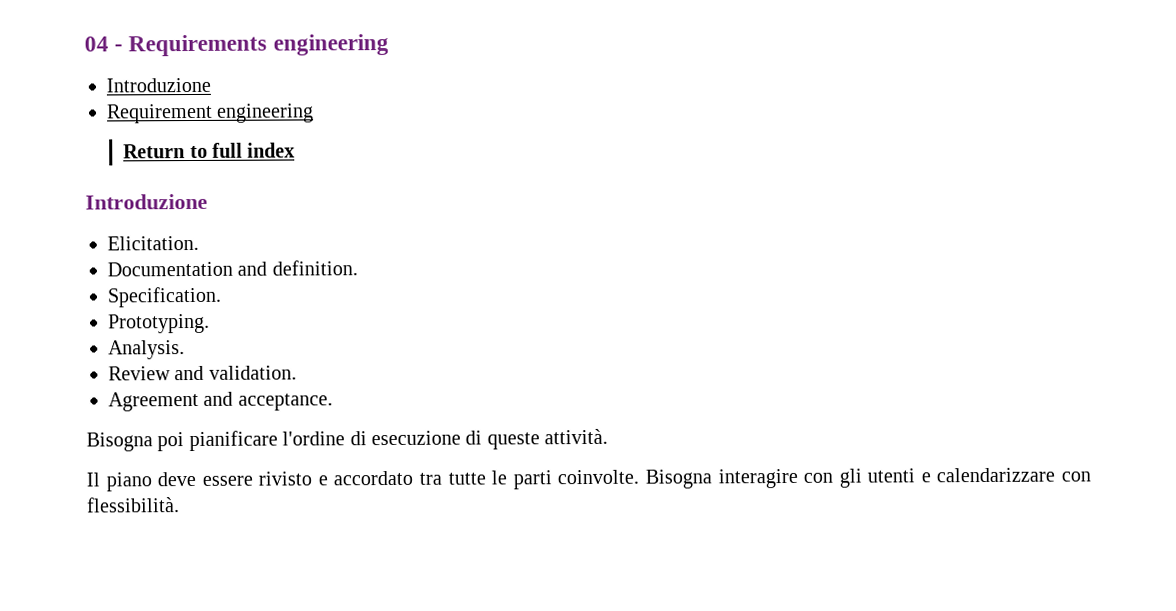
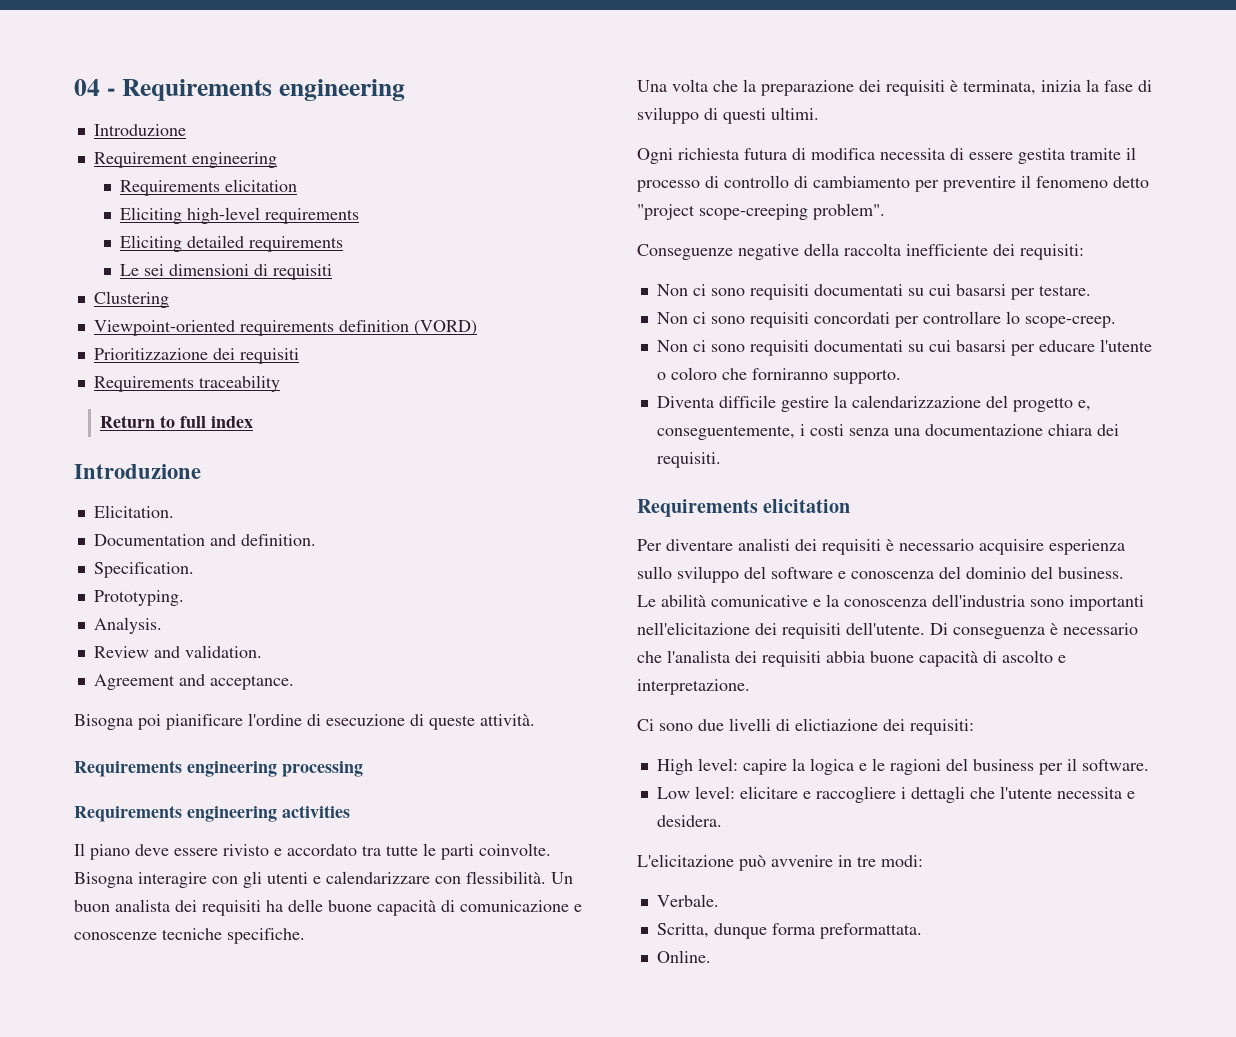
(315, 113) none -> [120,179,298,196] [120,207,360,224] [120,235,344,252] [120,264,333,280] [93,291,169,308] [93,320,477,336] [93,348,299,364] [93,375,280,392] // Requirements elicitation // Eliciting high-level requirements // Eliciting detailed requirements // Le sei dimensioni di requisiti // Clustering // Viewpoint-oriented requirements definition (VORD) // Prioritizzazione dei requisiti // Requirements traceability
(609, 436) none -> [74,760,363,777] [74,805,350,822] // Requirements engineering processing // Requirements engineering activities
(180, 505) none -> [551,872,573,884] [74,899,582,916] [74,928,305,944] [637,79,1152,96] [637,107,819,124] [637,147,1136,164] [637,175,1149,192] [637,203,885,220] [637,243,1084,260] [656,284,1091,300] [656,311,1116,328] [656,339,1152,356] [656,367,901,384] [656,395,1091,412] [656,424,1119,440] [656,452,721,468] [637,499,851,517] [637,538,1125,555] [637,566,1124,583] [637,594,1144,611] [637,622,1138,639] [637,650,1066,667] [637,679,750,695] [637,718,974,735] [656,758,1149,775] [656,786,1135,803] [656,815,722,827] [637,854,923,871] [656,894,719,907] [656,923,922,939] [656,950,711,963] Un buon analista dei requisiti ha delle buone capacità di comunicazione e conoscenze tecniche specifiche. // Una volta che la preparazione dei requisiti è terminata, inizia la fase di sviluppo di questi ultimi. // Ogni richiesta futura di modifica necessita di essere gestita tramite il processo di controllo di cambiamento per preventire il fenomeno detto "project scope-creeping problem". // Conseguenze negative della raccolta inefficiente dei requisiti: // Non ci sono requisiti documentati su cui basarsi per testare. // Non ci sono requisiti concordati per controllare lo scope-creep. // Non ci sono requisiti documentati su cui basarsi per educare l'utente o coloro che forniranno supporto. // Diventa difficile gestire la calendarizzazione del progetto e, conseguentemente, i costi senza una documentazione chiara dei requisiti. // Requirements elicitation // Per diventare analisti dei requisiti è necessario acquisire esperienza sullo sviluppo del software e conoscenza del dominio del business. // Le abilità comunicative e la conoscenza dell'industria sono importanti nell'elicitazione dei requisiti dell'utente. Di conseguenza è necessario che l'analista dei requisiti abbia buone capacità di ascolto e interpretazione. // Ci sono due livelli di elictiazione dei requisiti: // High level: capire la logica e le ragioni del business per il software. // Low level: elicitare e raccogliere i dettagli che l'utente necessita e desidera. // L'elicitazione può avvenire in tre modi: // Verbale. // Scritta, dunque forma preformattata. // Online.

